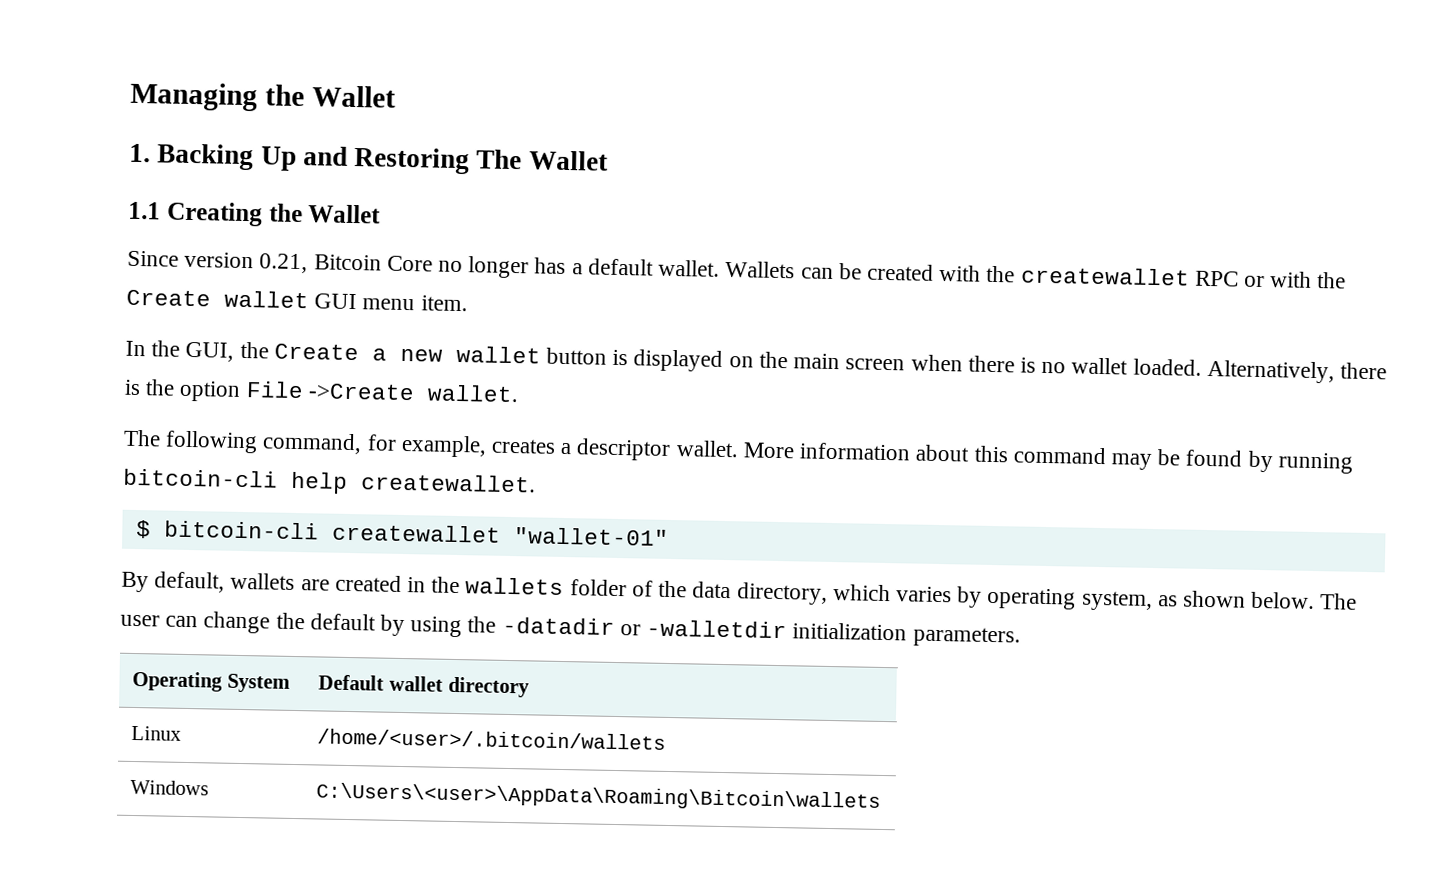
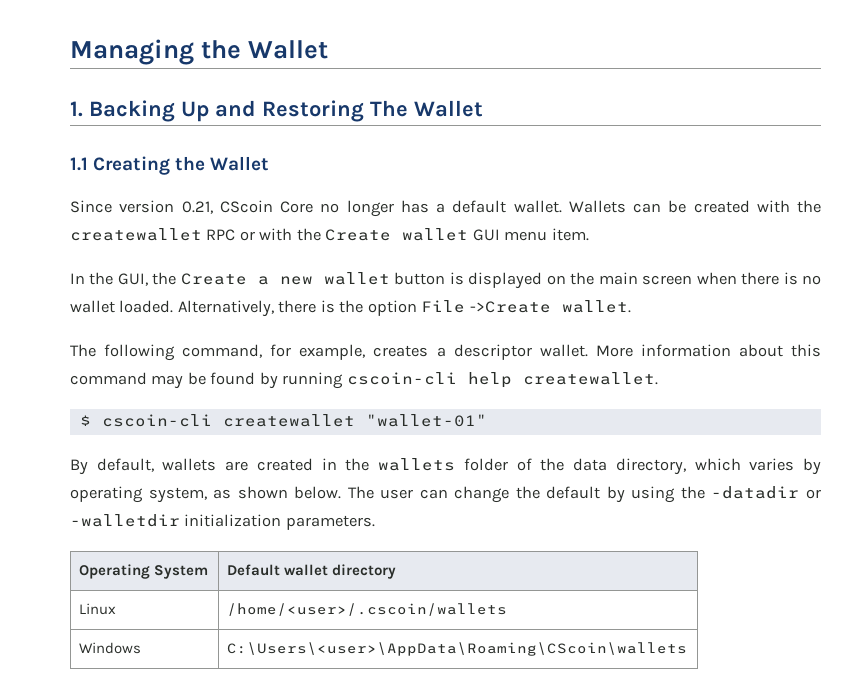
[313,254,382,271] Bitcoin -> [219,200,273,213] CScoin
[123,468,278,488] bitcoin-cli -> [346,372,457,385] cscoin-cli
[163,520,319,540] bitcoin-cli -> [101,414,212,427] cscoin-cli
[317,728,667,750] /home/<user>/.bitcoin/wallets -> [226,603,507,616] /home/<user>/.cscoin/wallets
[316,782,882,812] C:\Users\<user>\AppData\Roaming\Bitcoin\wallets -> [226,642,687,656] C:\Users\<user>\AppData\Roaming\CScoin\wallets

